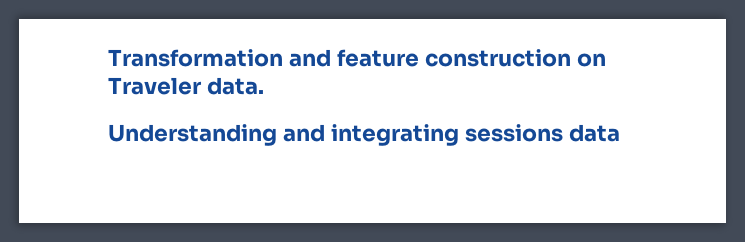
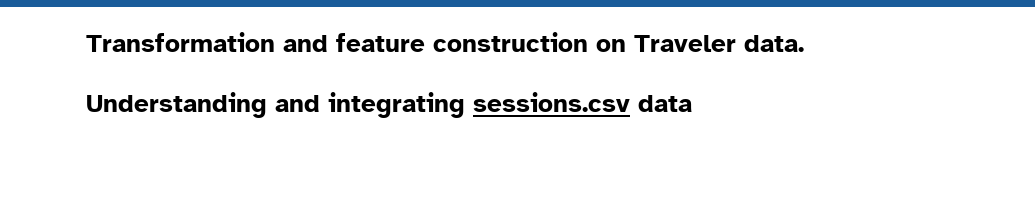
[464,124,563,142] sessions -> [473,92,630,112] sessions.csv

